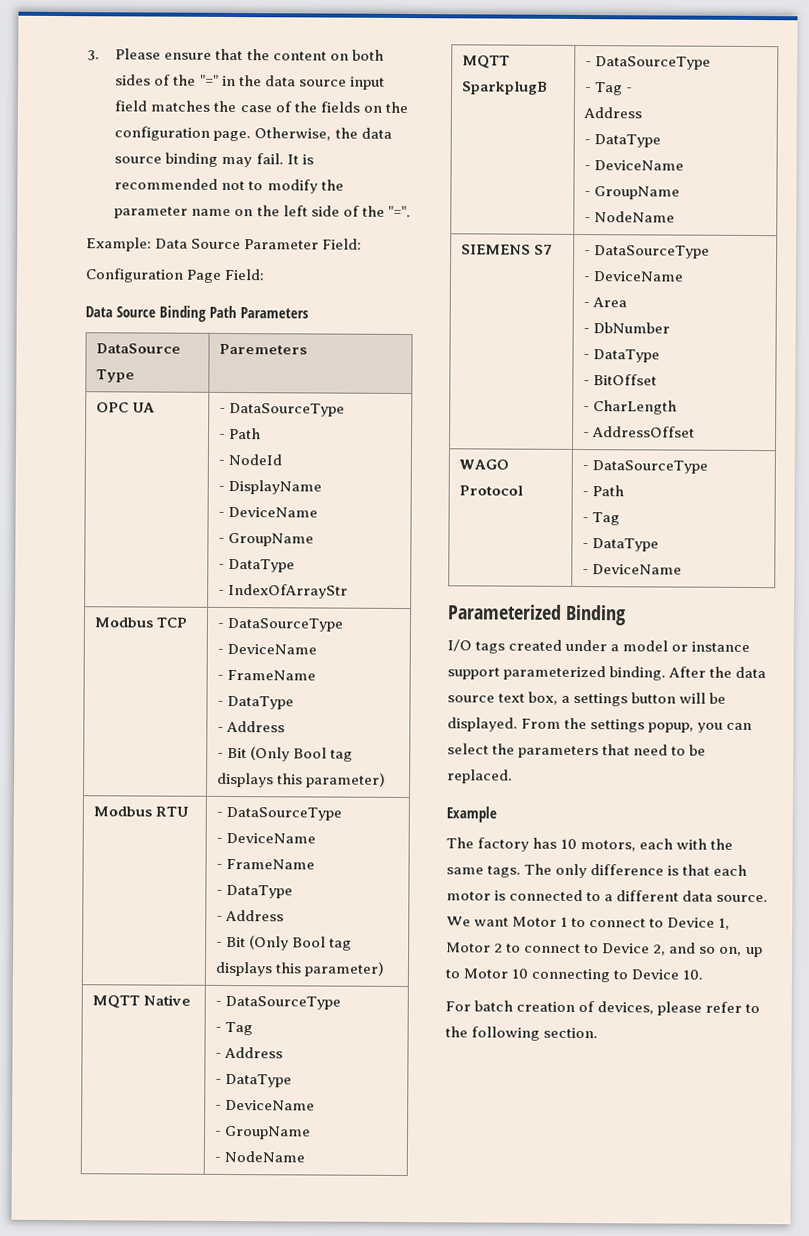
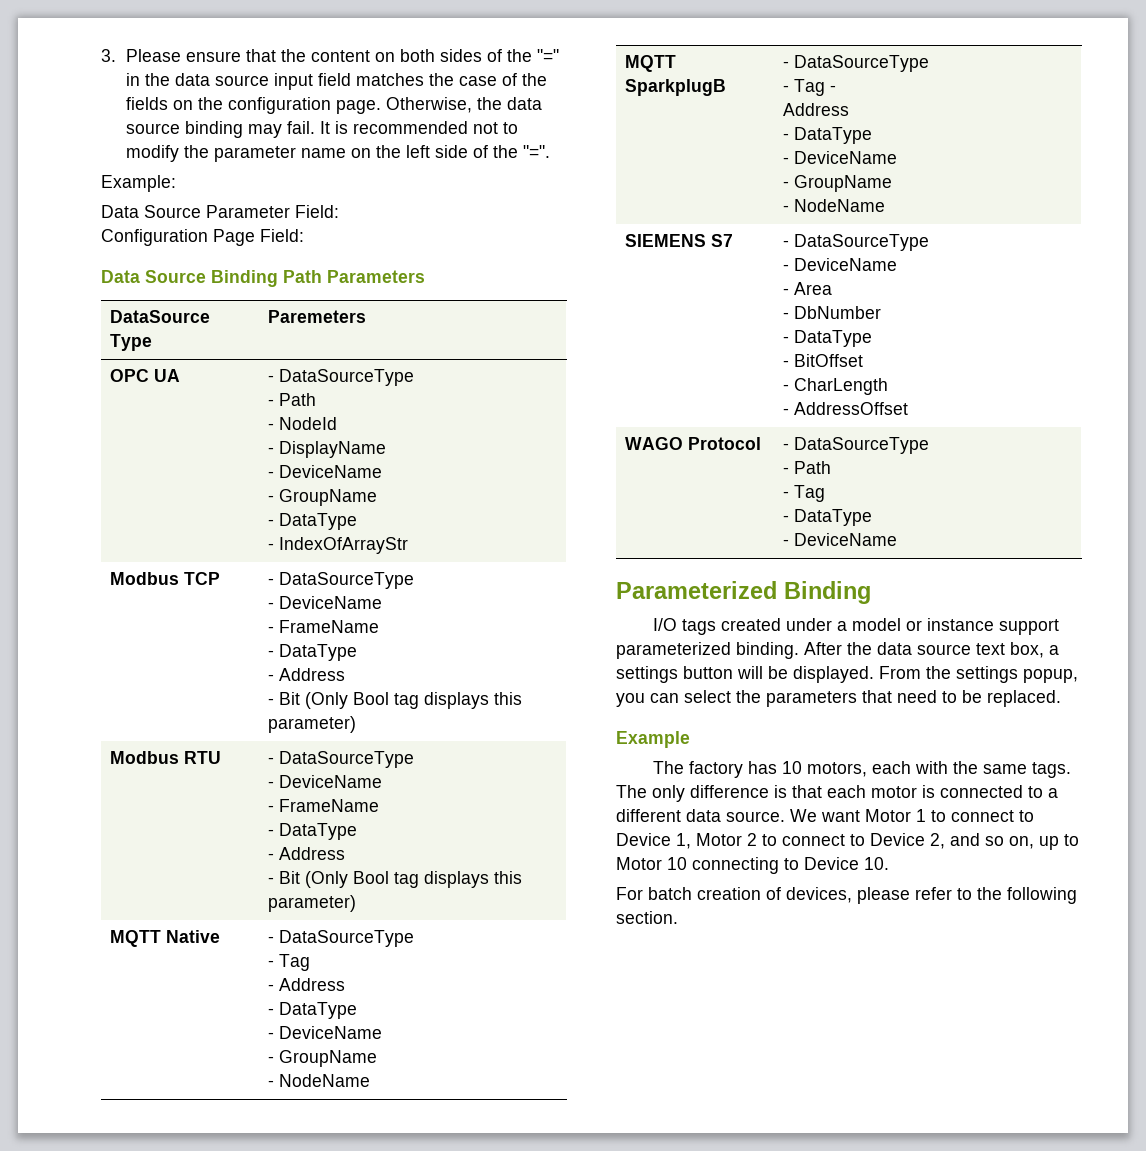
(152, 244) none -> (176, 183) //

